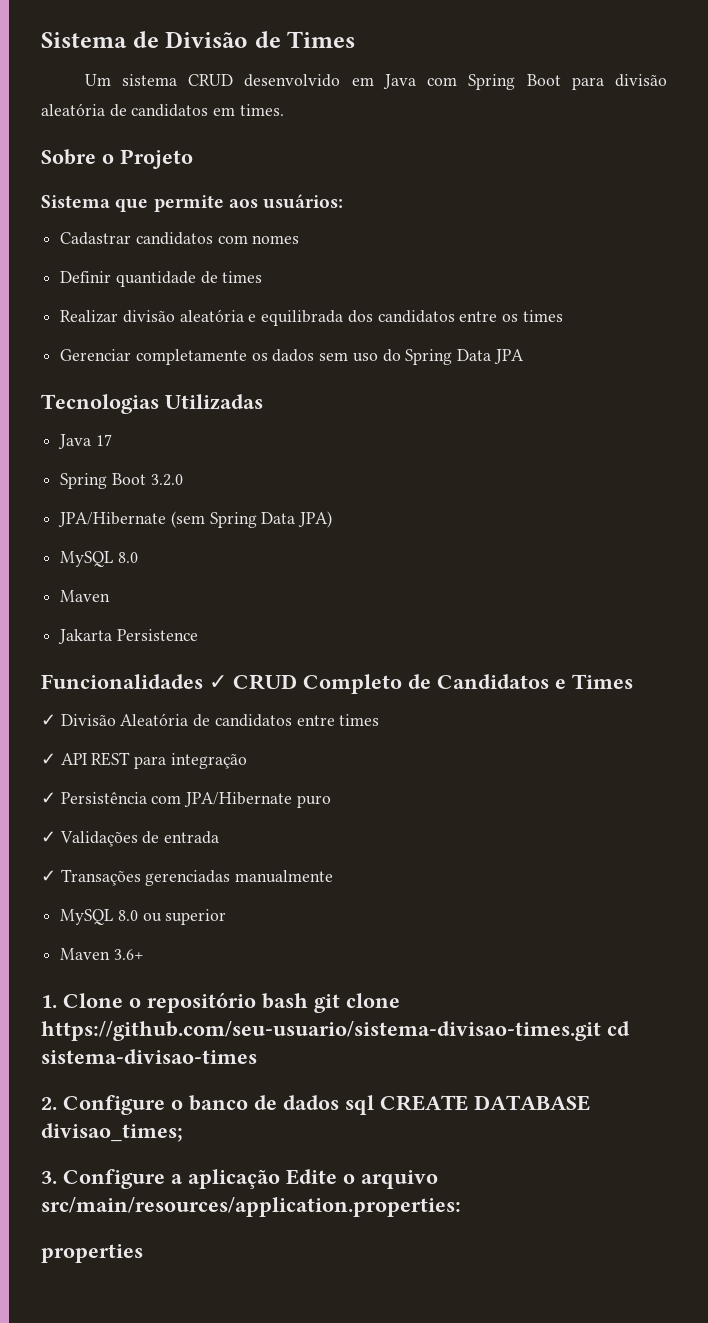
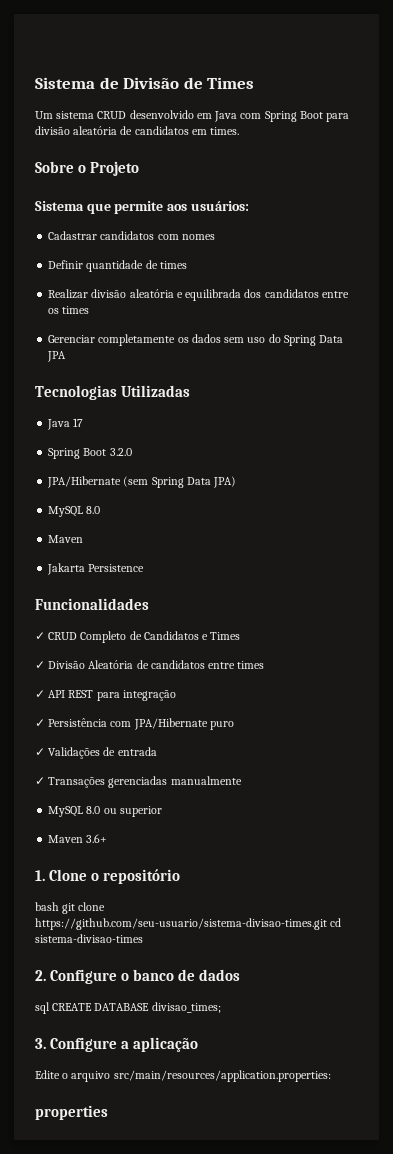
(203, 681) none -> (149, 604) //
(256, 1002) none -> (181, 876) //
(339, 1102) none -> (241, 975) //
(280, 1179) none -> (199, 1044) //

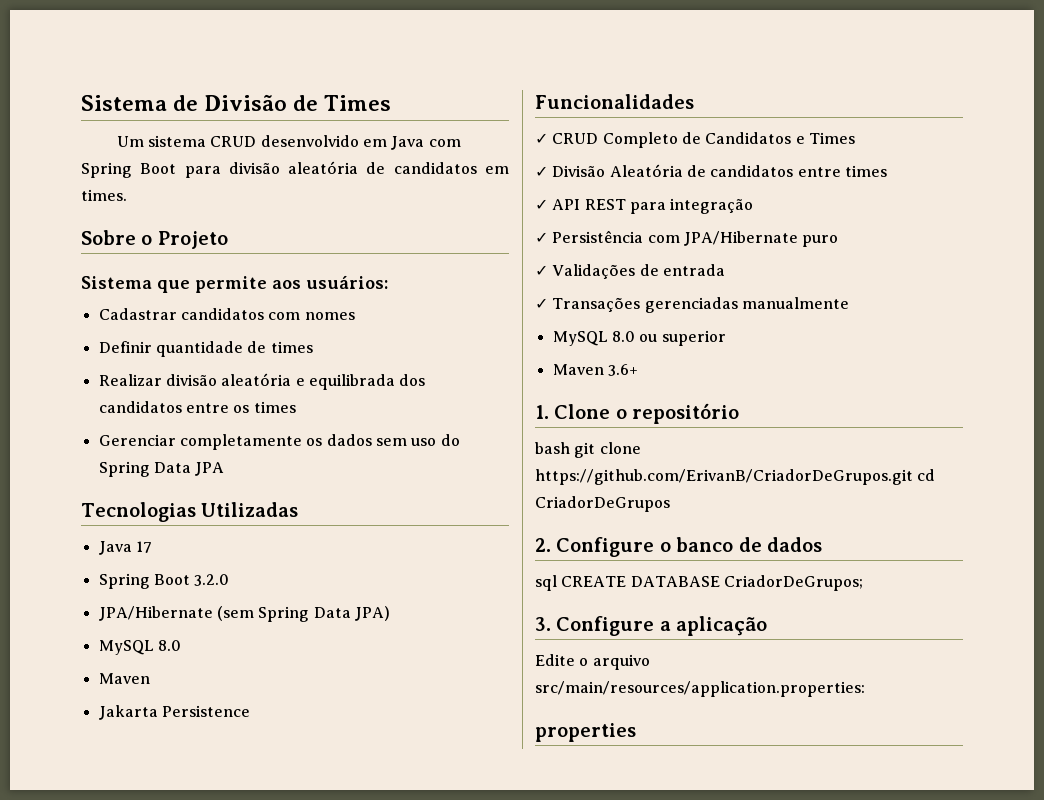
[35,918,342,930] [35,934,143,943] https://github.com/seu-usuario/sistema-divisao-times.git cd sistema-divisao-times -> [535,469,936,485] [535,496,670,512] https://github.com/ErivanB/CriadorDeGrupos.git cd CriadorDeGrupos
[151,1002,221,1013] divisao_times; -> [723,575,863,591] CriadorDeGrupos;

